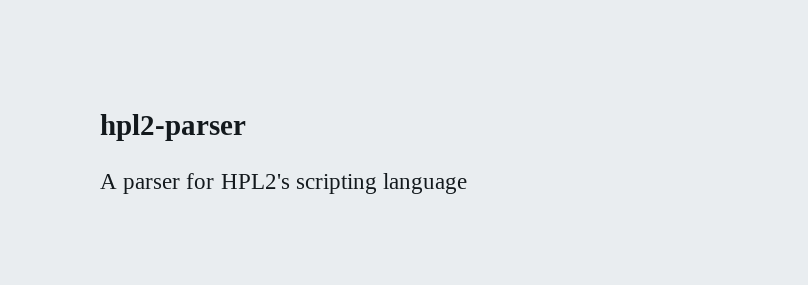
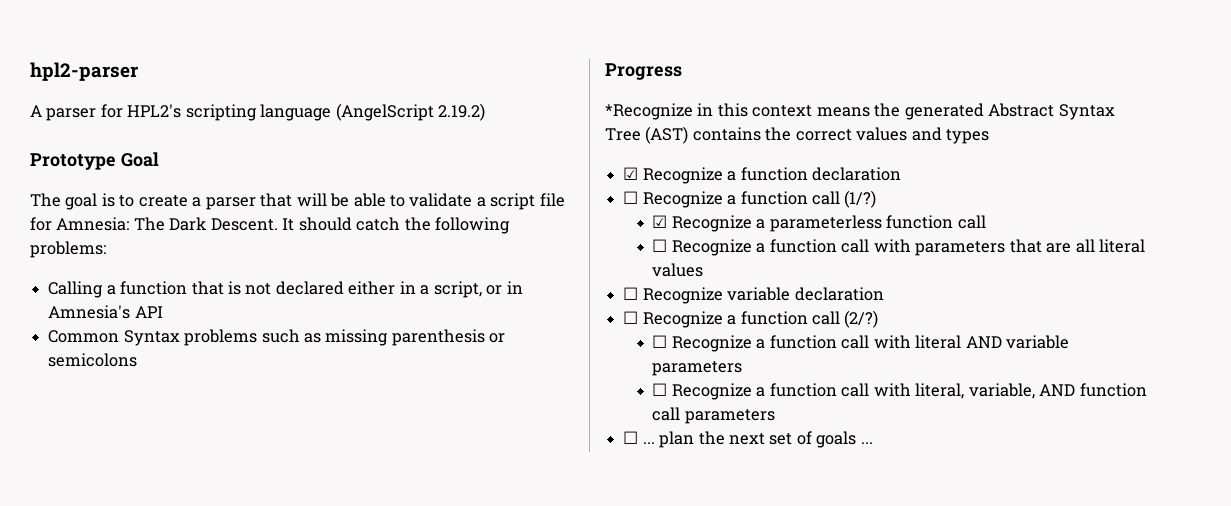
(468, 183) none -> [335,103,486,121] [30,152,159,170] [30,193,565,210] [30,217,511,234] [30,241,106,258] [48,281,523,298] [48,305,163,319] [48,329,506,346] [48,353,138,367] [605,63,682,80] [605,103,1115,120] [605,126,990,144] [623,167,901,184] [623,190,877,208] [652,215,986,232] [652,239,1146,256] [652,263,704,277] [623,287,884,304] [623,310,879,328] [652,335,1070,352] [652,361,743,376] [652,383,1147,400] [652,407,775,424] [623,431,873,448] (AngelScript 2.19.2) // Prototype Goal // The goal is to create a parser that will be able to validate a script file for Amnesia: The Dark Descent. It should catch the following problems: // Calling a function that is not declared either in a script, or in Amnesia's API // Common Syntax problems such as missing parenthesis or semicolons // Progress // *Recognize in this context means the generated Abstract Syntax Tree (AST) contains the correct values and types // ☑ Recognize a function declaration // ☐ Recognize a function call (1/?) // ☑ Recognize a parameterless function call // ☐ Recognize a function call with parameters that are all literal values // ☐ Recognize variable declaration // ☐ Recognize a function call (2/?) // ☐ Recognize a function call with literal AND variable parameters // ☐ Recognize a function call with literal, variable, AND function call parameters // ☐ ... plan the next set of goals ...

